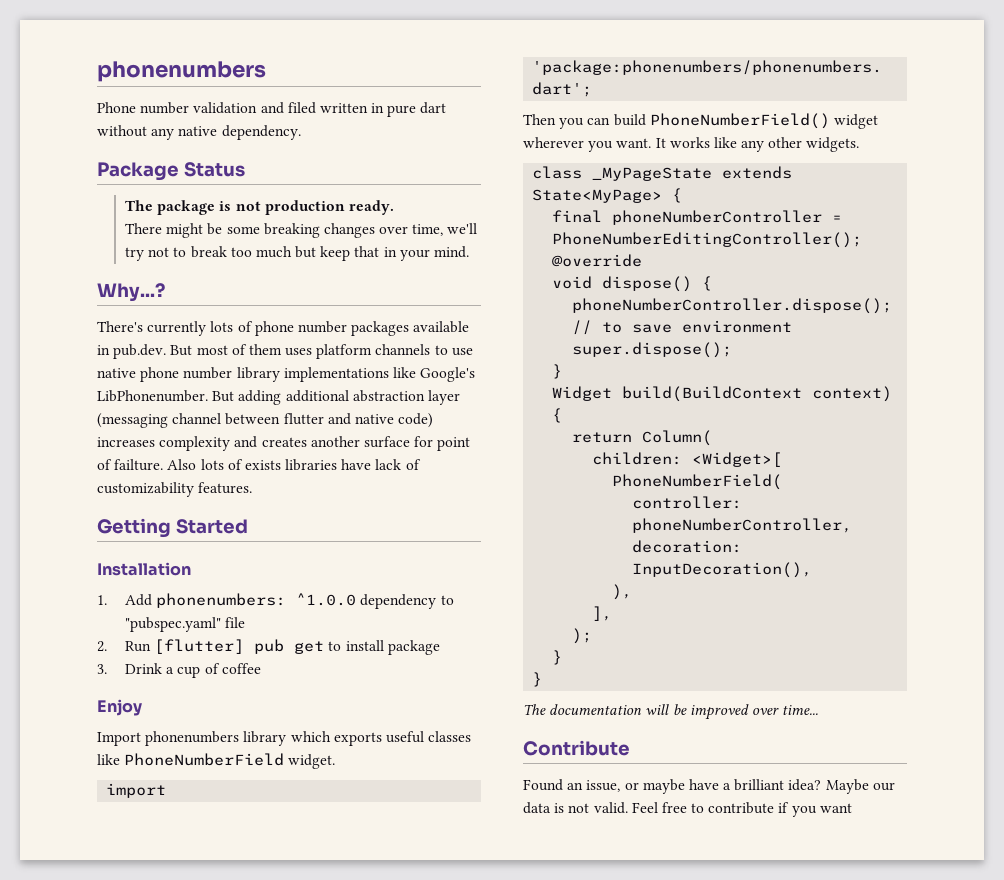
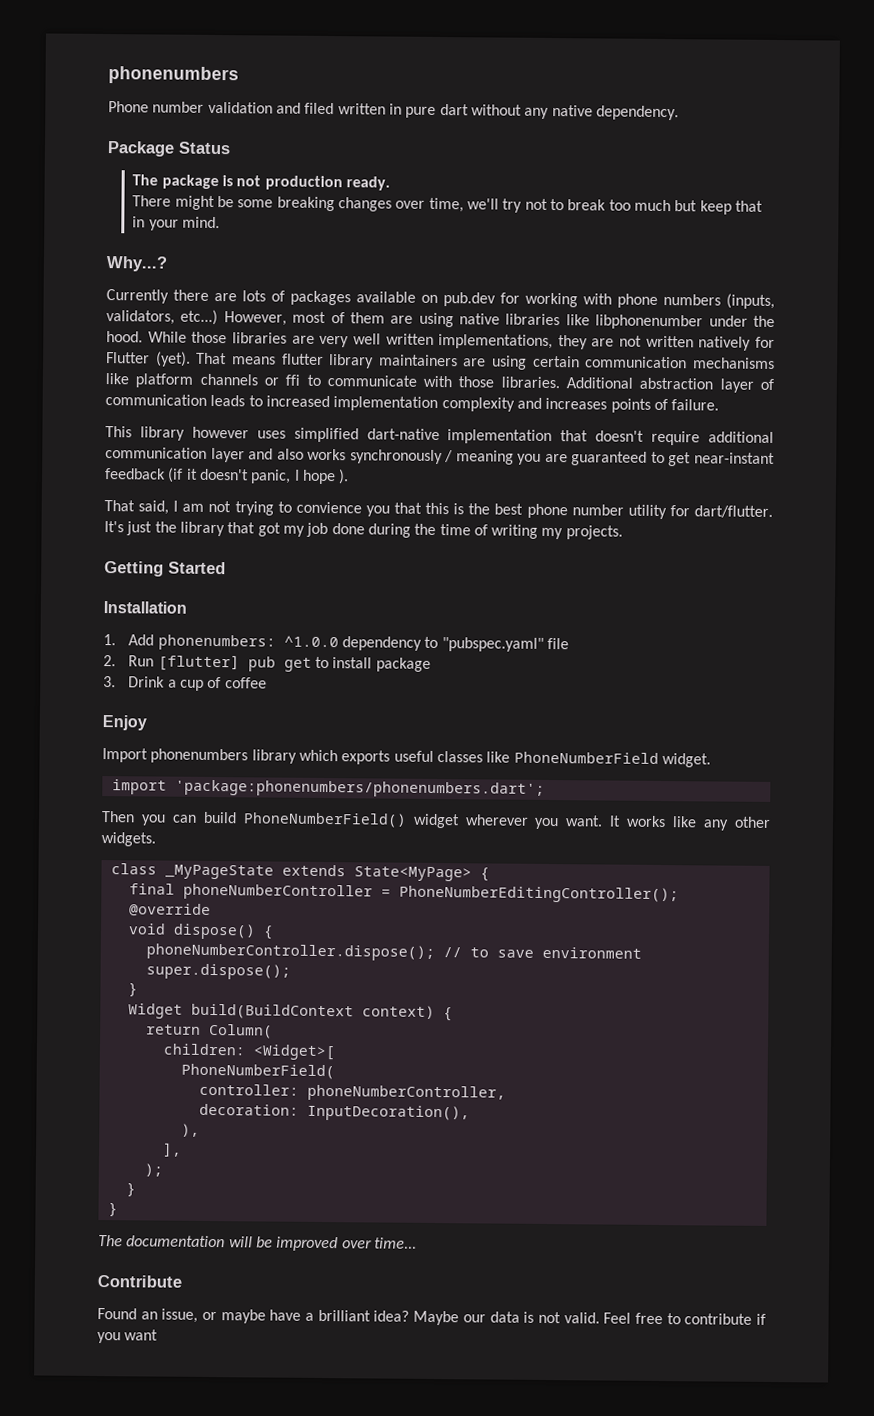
[97,321,470,336] [97,344,473,359] [97,367,476,382] [97,390,460,405] [97,413,434,428] [97,436,471,451] [97,459,421,471] [97,482,253,497] There's currently lots of phone number packages available in pub.dev. But most of them uses platform channels to use native phone number library implementations like Google's LibPhonenumber. But adding additional abstraction layer (messaging channel between flutter and native code) increases complexity and creates another surface for point of failture. Also lots of exists libraries have lack of customizability features. -> [106,289,775,309] [106,309,775,330] [106,331,775,351] [106,351,775,370] [105,373,774,393] [105,394,720,413] [105,426,775,446] [105,447,776,467] [105,467,350,485] [104,500,773,520] [104,521,623,540] Currently there are lots of packages available on pub.dev for working with phone numbers (inputs, validators, etc...) However, most of them are using native libraries like libphonenumber under the hood. While those libraries are very well written implementations, they are not written natively for Flutter (yet). That means flutter library maintainers are using certain communication mechanisms like platform channels or ffi to communicate with those libraries. Additional abstraction layer of communication leads to increased implementation complexity and increases points of failure. // This library however uses simplified dart-native implementation that doesn't require additional communication layer and also works synchronously / meaning you are guaranteed to get near-instant feedback (if it doesn't panic, I hope ). // That said, I am not trying to convience you that this is the best phone number utility for dart/flutter. It's just the library that got my job done during the time of writing my projects.

